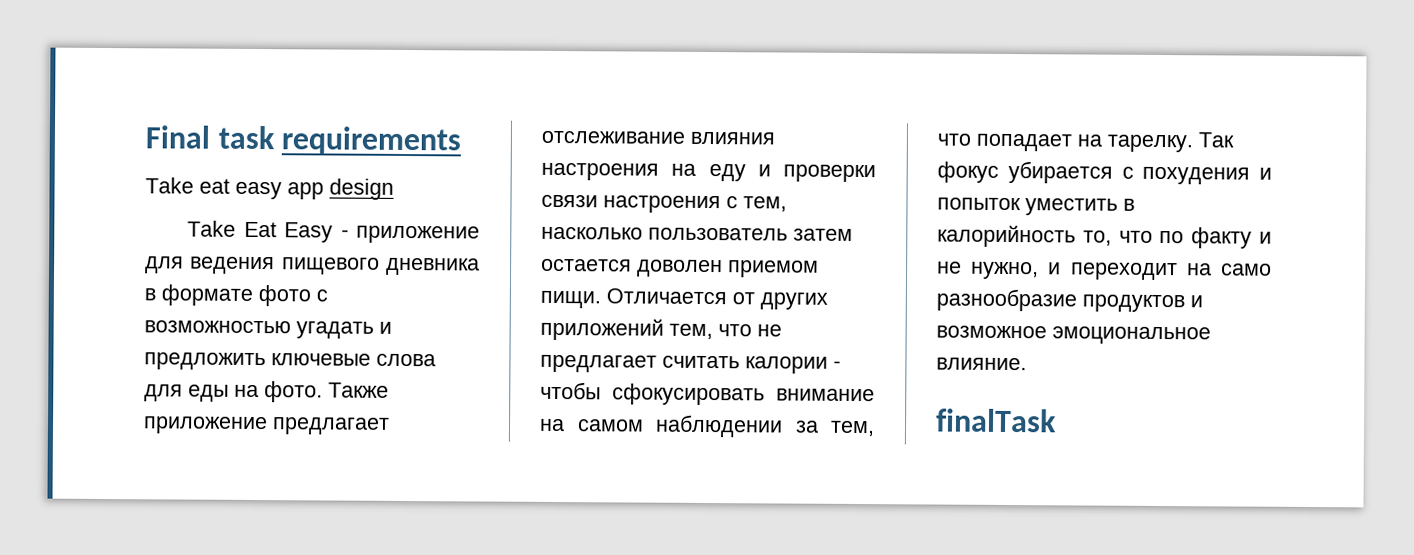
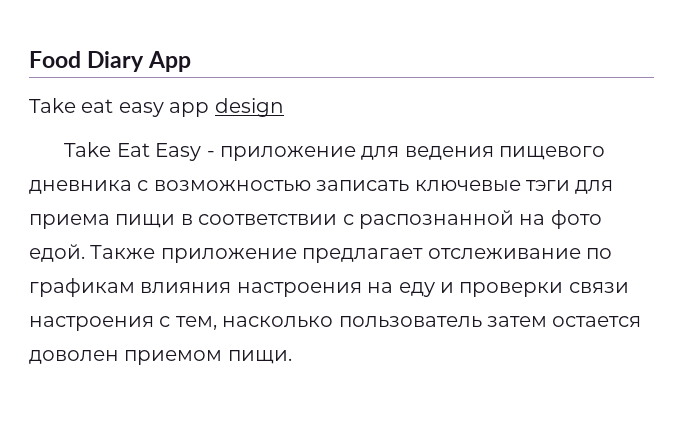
[145,125,462,156] Final task requirements -> [29,51,192,72] Food Diary App
[144,284,328,307] [144,320,392,339] [144,352,436,371] [144,381,323,403] в формате фото с возможностью угадать и предложить ключевые слова для еды на фото. -> [137,180,614,194] [29,210,602,229] [29,244,85,262] с возможностью записать ключевые тэги для приема пищи в соответствии с распознанной на фото едой.
(685, 137) none -> [585,248,612,259] [29,278,135,297] по графикам
[606,288,828,310] [540,317,782,341] [540,354,841,374] [540,381,875,406] [539,414,875,438] [937,132,1234,153] [937,160,1272,185] [937,197,1135,216] [937,224,1272,249] [937,261,1272,281] [936,288,1203,313] [936,325,1211,345] [936,357,1027,371] [935,408,1057,433] Отличается от других приложений тем, что не предлагает считать калории - чтобы сфокусировать внимание на самом наблюдении за тем, что попадает на тарелку. Так фокус убирается с похудения и попыток уместить в калорийность то, что по факту и не нужно, и переходит на само разнообразие продуктов и возможное эмоциональное влияние. // finalTask -> (292, 357) none

